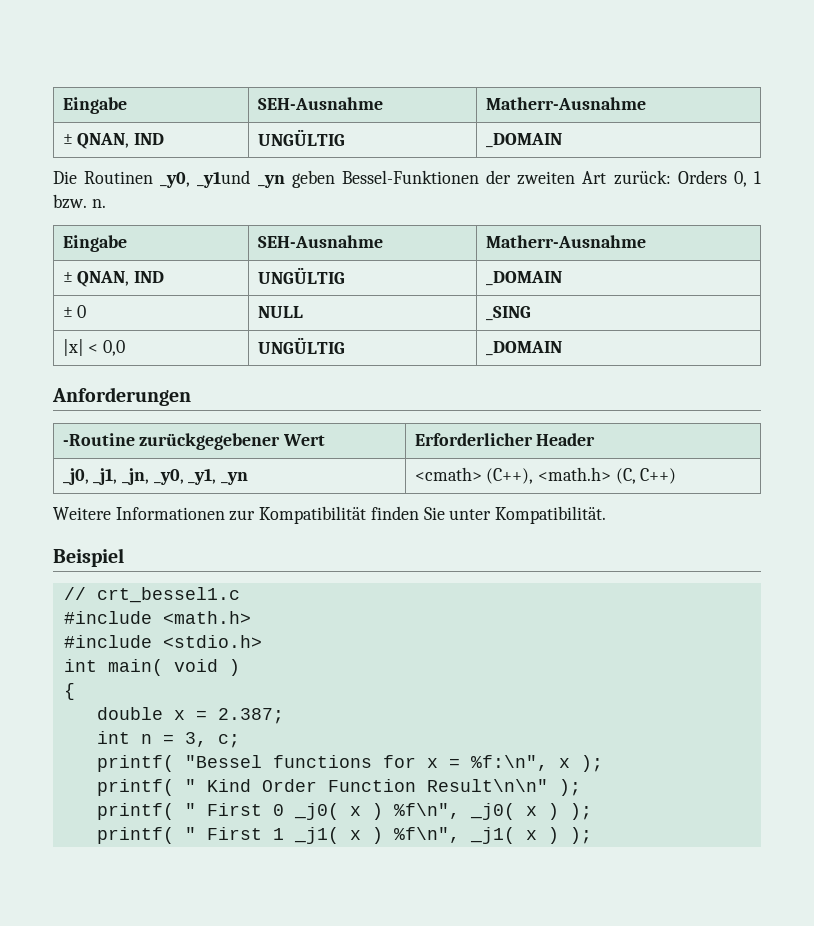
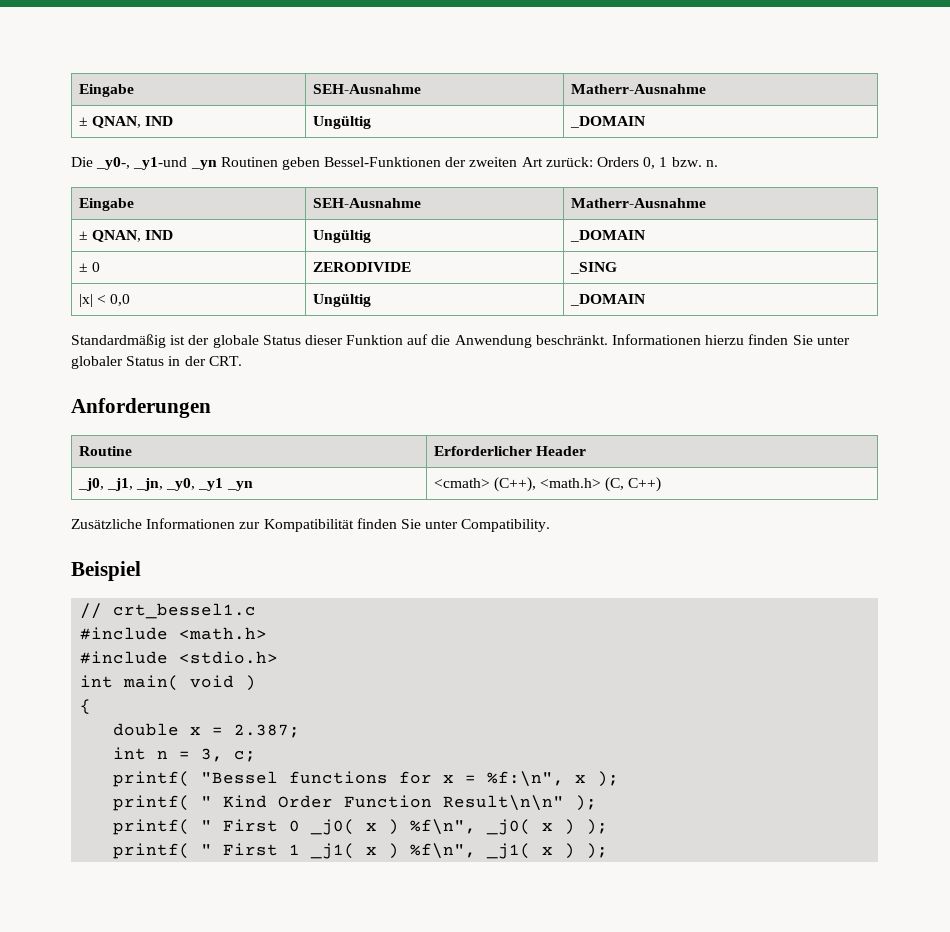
[62,97,127,114] [257,97,383,110] [485,97,646,110] [62,133,165,149] [257,129,345,146] Eingabe | SEH-Ausnahme | Matherr-Ausnahme // ± QNAN, IND | UNGÜLTIG -> [78,84,134,97] [312,84,421,94] [570,84,706,94] [78,116,173,128] [312,116,371,129] Eingabe | SEH-Ausnahme | Matherr-Ausnahme // ± QNAN, IND | Ungültig
[84,170,285,188] Routinen _y0, _y1und _yn -> [96,157,278,170] _y0-, _y1-und _yn Routinen
[257,267,345,284] UNGÜLTIG -> [312,230,371,243] Ungültig
[257,306,303,318] NULL -> [312,262,411,272] ZERODIVIDE
[257,337,345,354] [485,341,562,356] [52,387,191,406] [62,433,326,450] UNGÜLTIG | _DOMAIN // Anforderungen // -Routine zurückgegebener Wert -> [312,294,371,307] [569,294,645,306] [71,334,850,348] [71,356,242,369] [71,398,211,418] [78,446,132,456] Ungültig | _DOMAIN // Standardmäßig ist der globale Status dieser Funktion auf die Anwendung beschränkt. Informationen hierzu finden Sie unter globaler Status in der CRT. // Anforderungen // Routine
[188,468,217,485] _y1, -> [198,478,224,491] _y1
[53,507,111,520] Weitere -> [71,519,142,529] Zusätzliche
[495,506,607,524] Kompatibilität. -> [461,519,551,532] Compatibility.

